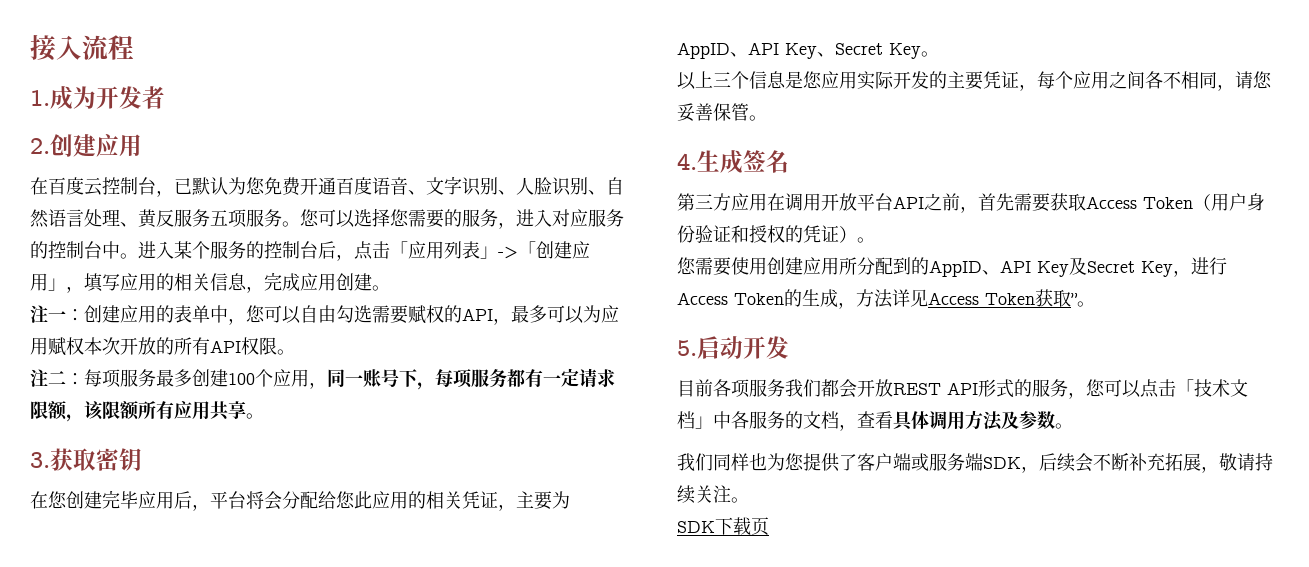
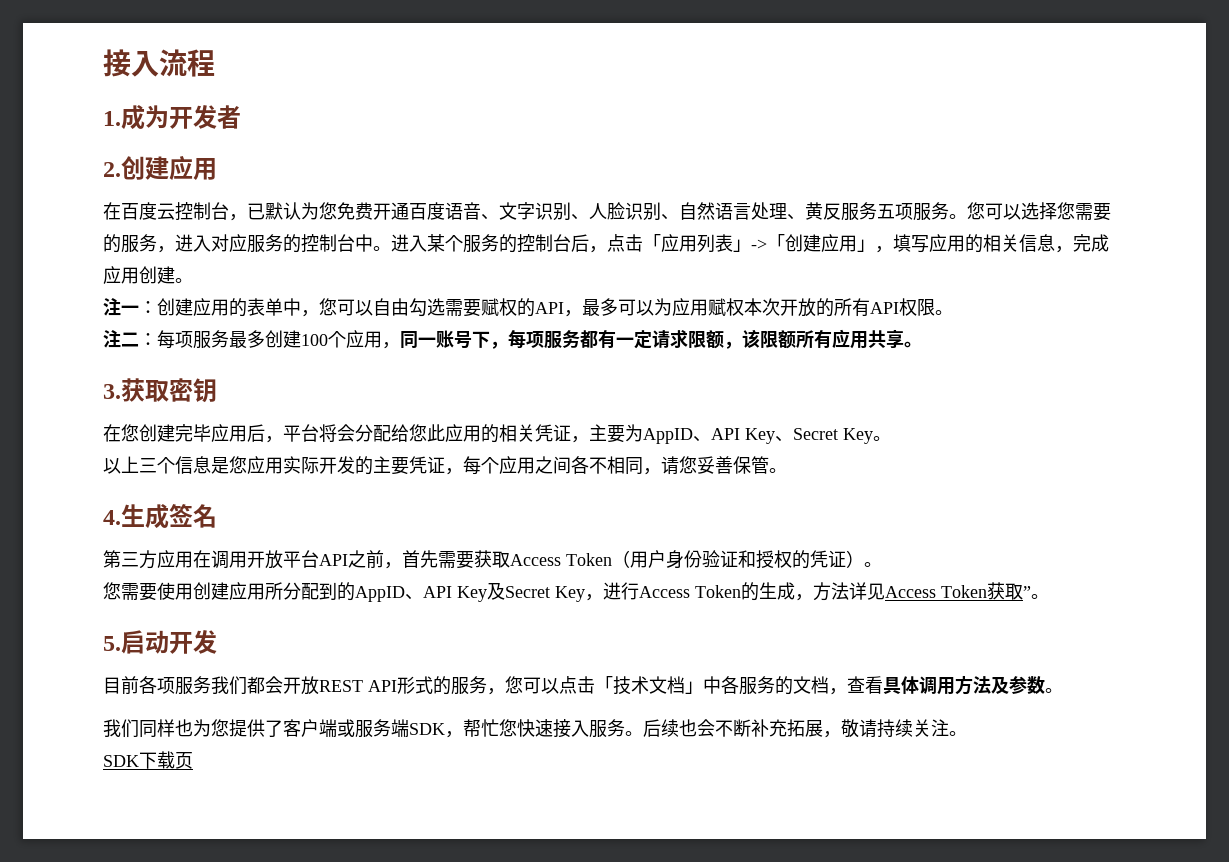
[1039,453,1075,472] 后续 -> [463,719,697,738] 帮忙您快速接入服务。后续也

